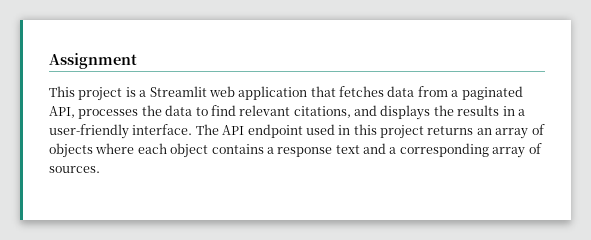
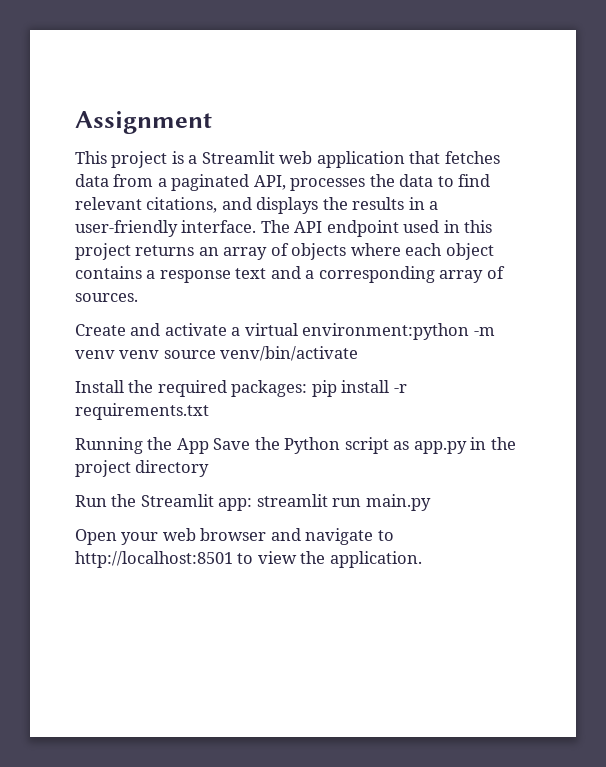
(100, 169) none -> [75,323,495,340] [75,346,359,361] [75,380,407,397] [75,403,209,420] [75,437,516,454] [75,460,210,477] [75,494,431,511] [75,528,394,545] [75,551,422,568] // Create and activate a virtual environment:python -m venv venv source venv/bin/activate // Install the required packages: pip install -r requirements.txt // Running the App Save the Python script as app.py in the project directory // Run the Streamlit app: streamlit run main.py // Open your web browser and navigate to http://localhost:8501 to view the application.

